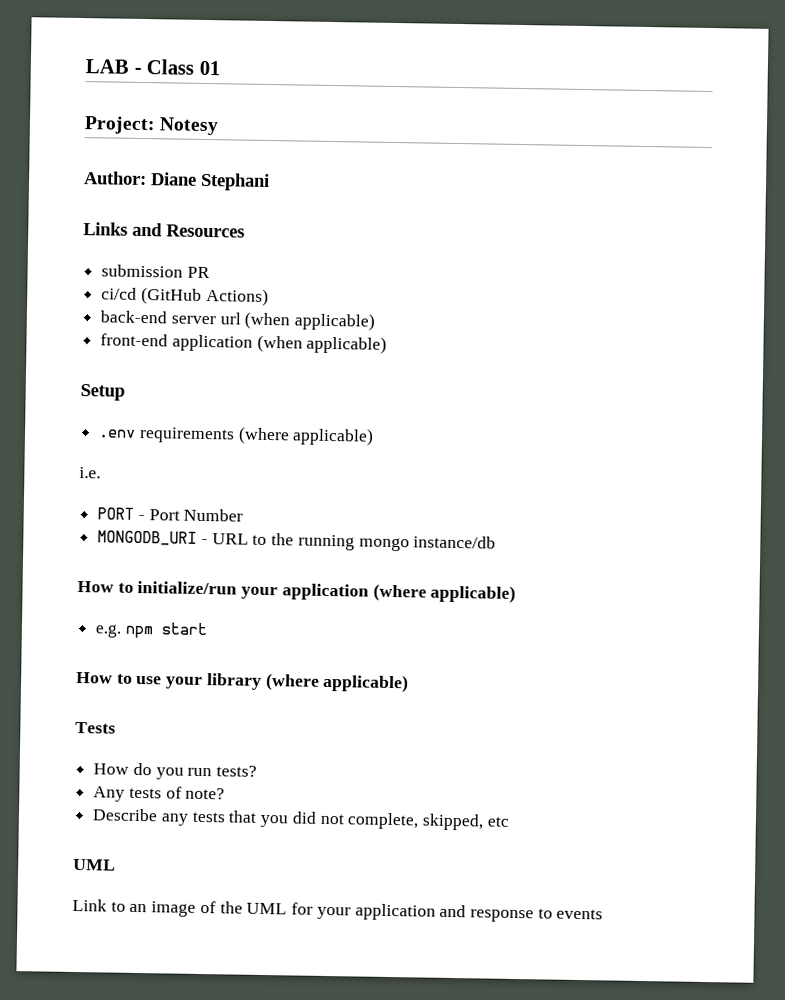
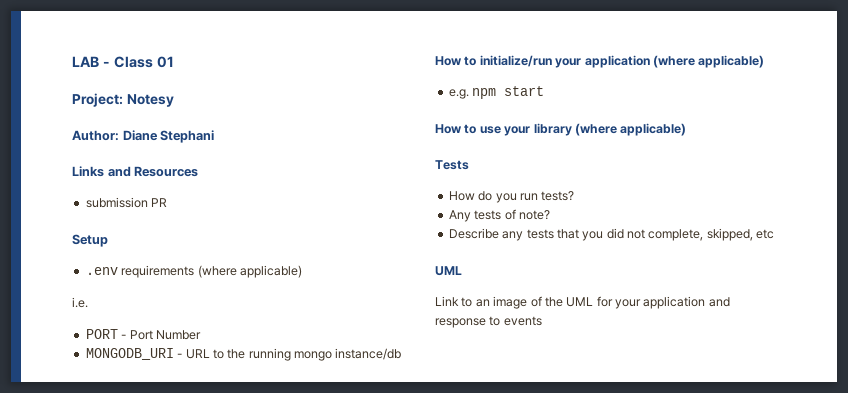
[101,286,269,306] [100,310,376,331] [100,333,388,354] // ci/cd (GitHub Actions) // back-end server url (when applicable) // front-end application (when applicable) -> (168, 202) none

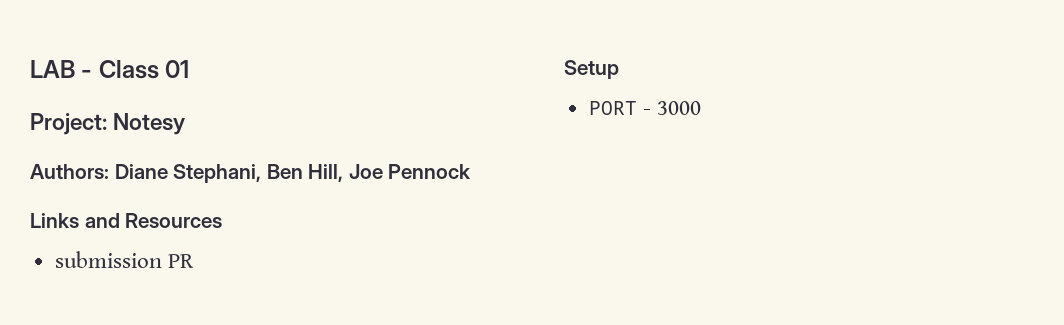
[72,130,215,143] Author: Diane Stephani -> [30,164,472,183] Authors: Diane Stephani, Ben Hill, Joe Pennock
[85,265,302,278] [72,297,88,308] [85,329,201,340] [85,348,402,361] [435,55,765,68] [448,86,545,99] [435,123,687,136] [435,160,469,170] [448,191,575,203] [448,209,550,222] [448,228,775,241] [435,266,462,276] [435,296,730,309] [435,316,542,328] .env requirements (where applicable) // i.e. // PORT - Port Number // MONGODB_URI - URL to the running mongo instance/db // How to initialize/run your application (where applicable) // e.g. npm start // How to use your library (where applicable) // Tests // How do you run tests? // Any tests of note? // Describe any tests that you did not complete, skipped, etc // UML // Link to an image of the UML for your application and response to events -> [588,101,701,115] PORT - 3000

